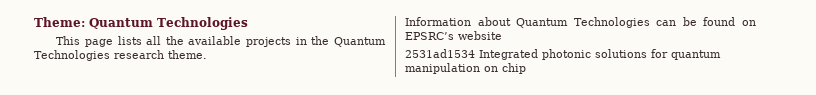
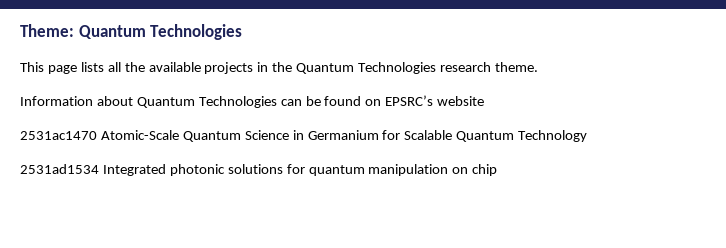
(502, 35) none -> [20,130,588,142] // 2531ac1470 Atomic-Scale Quantum Science in Germanium for Scalable Quantum Technology

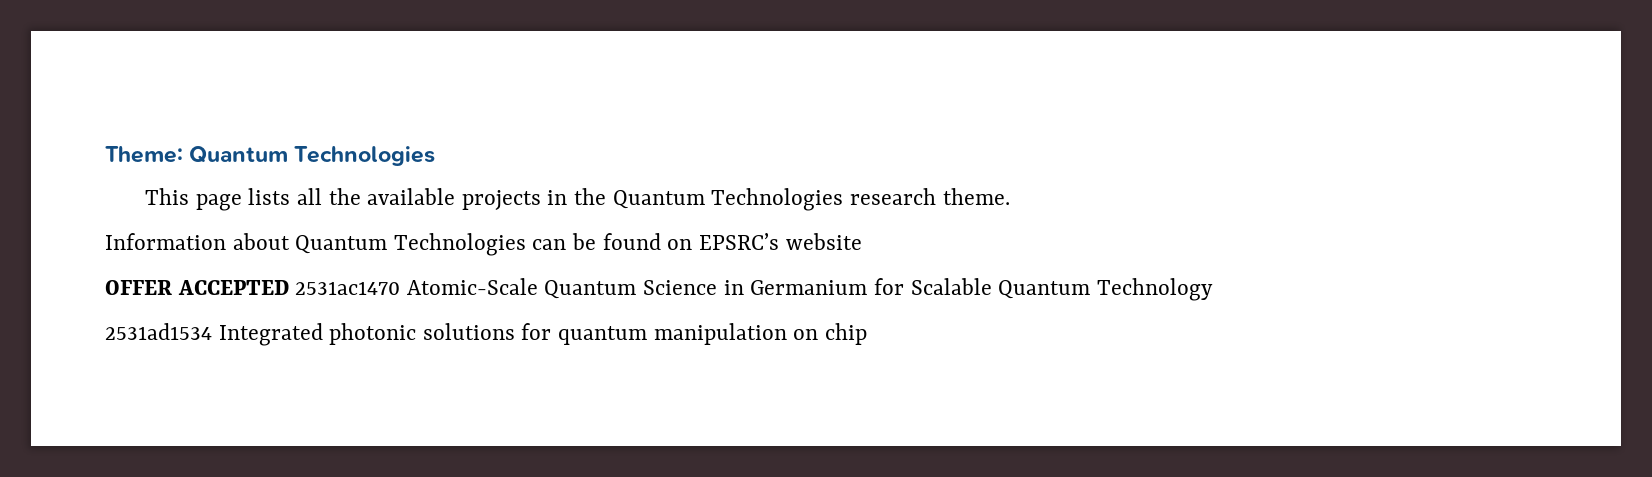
(485, 101) none -> [105,280,289,295] OFFER ACCEPTED

